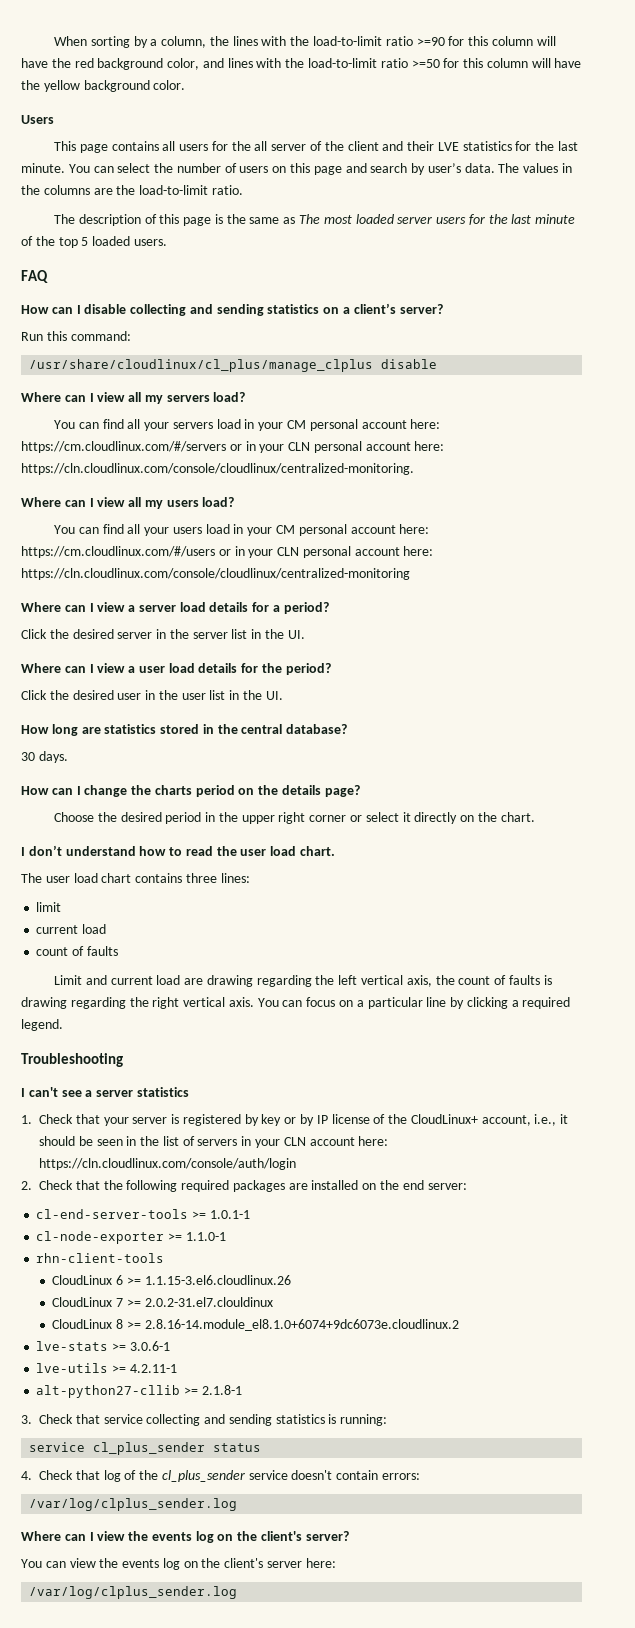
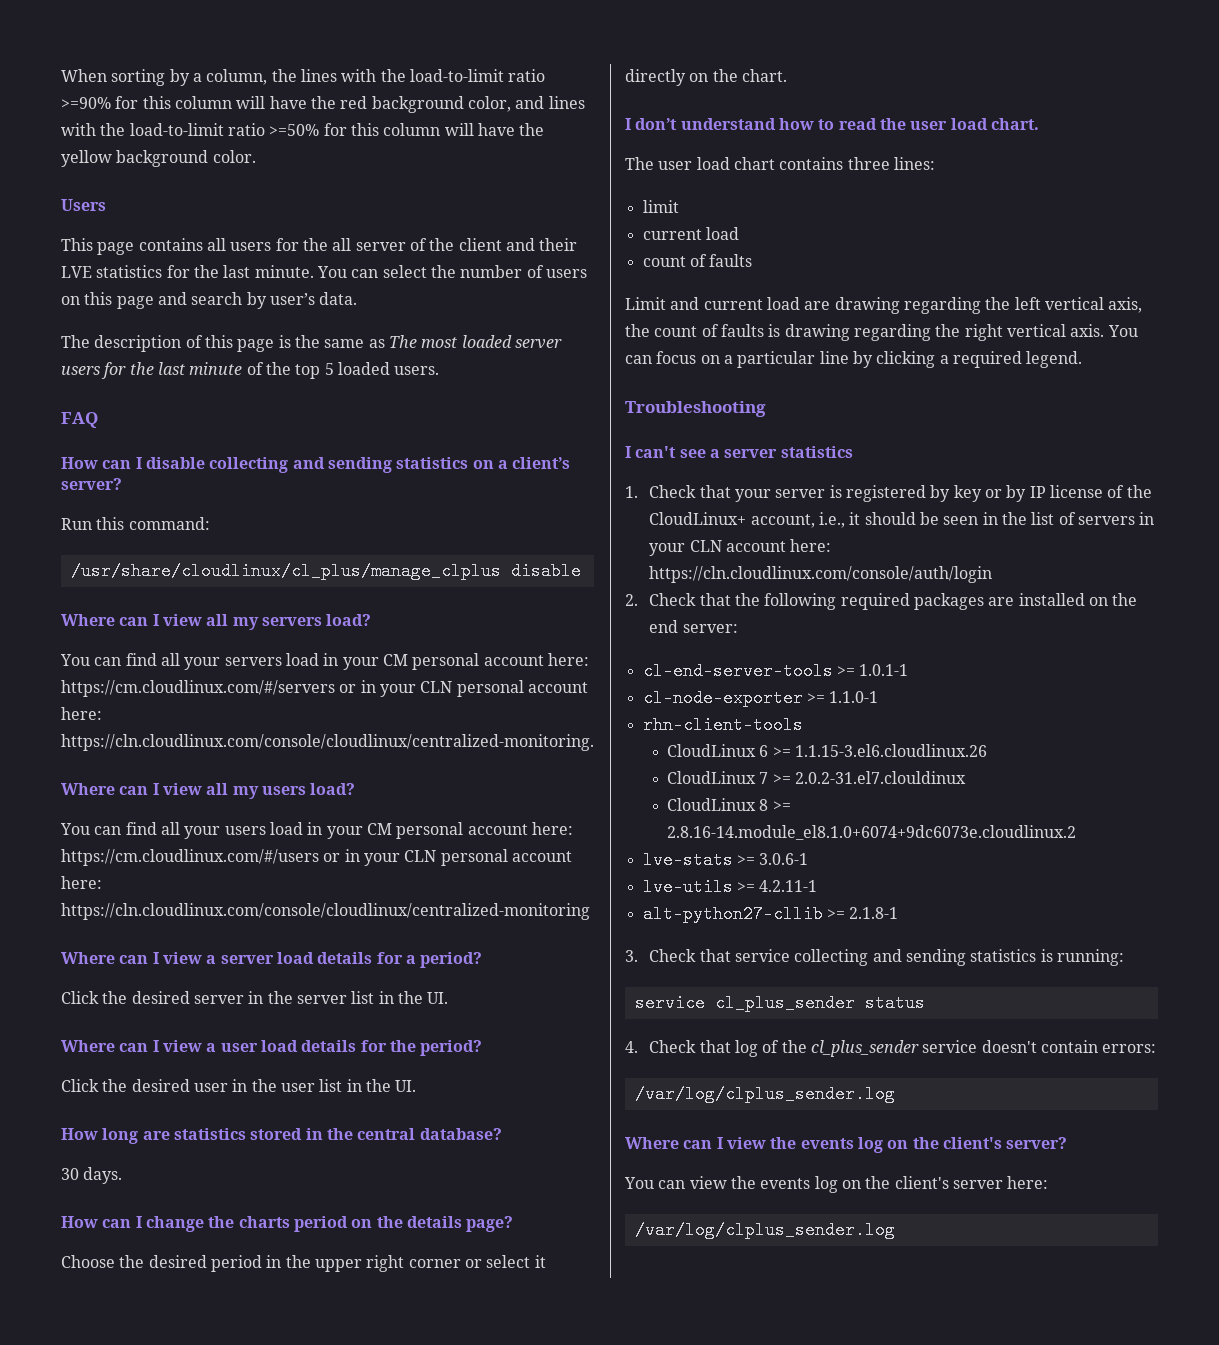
[416,37,445,46] >=90 -> [61,97,111,109] >=90%
[411,59,440,68] >=50 -> [269,124,320,136] >=50%
[498,163,573,173] [21,185,243,195] The values in the columns are the load-to-limit ratio. -> (358, 298) none

